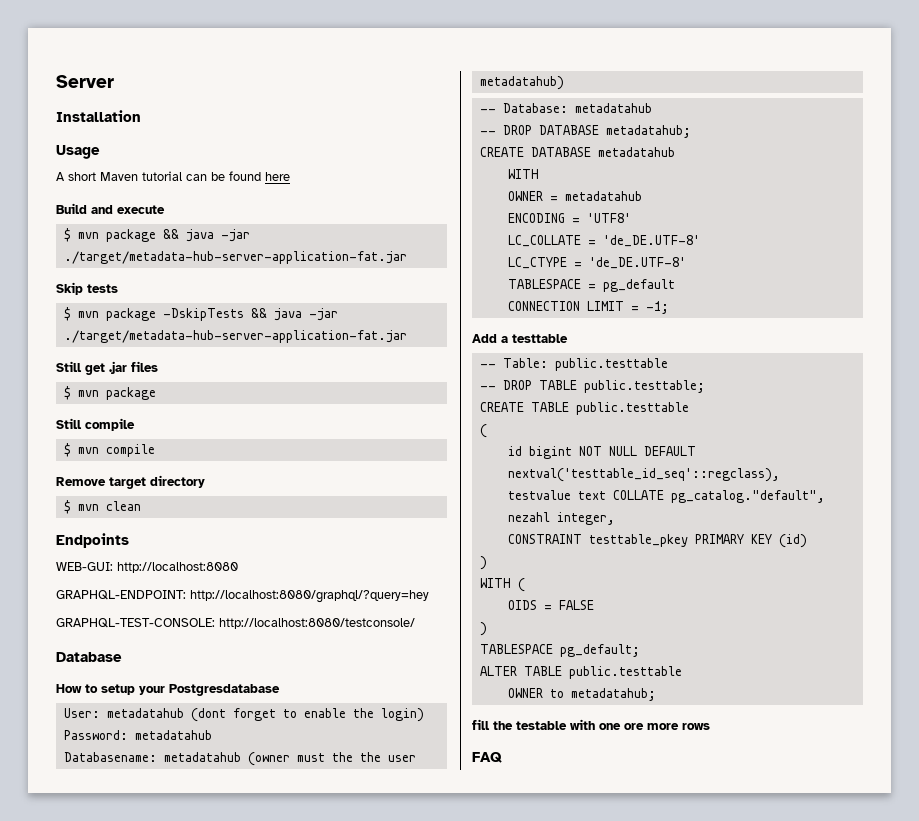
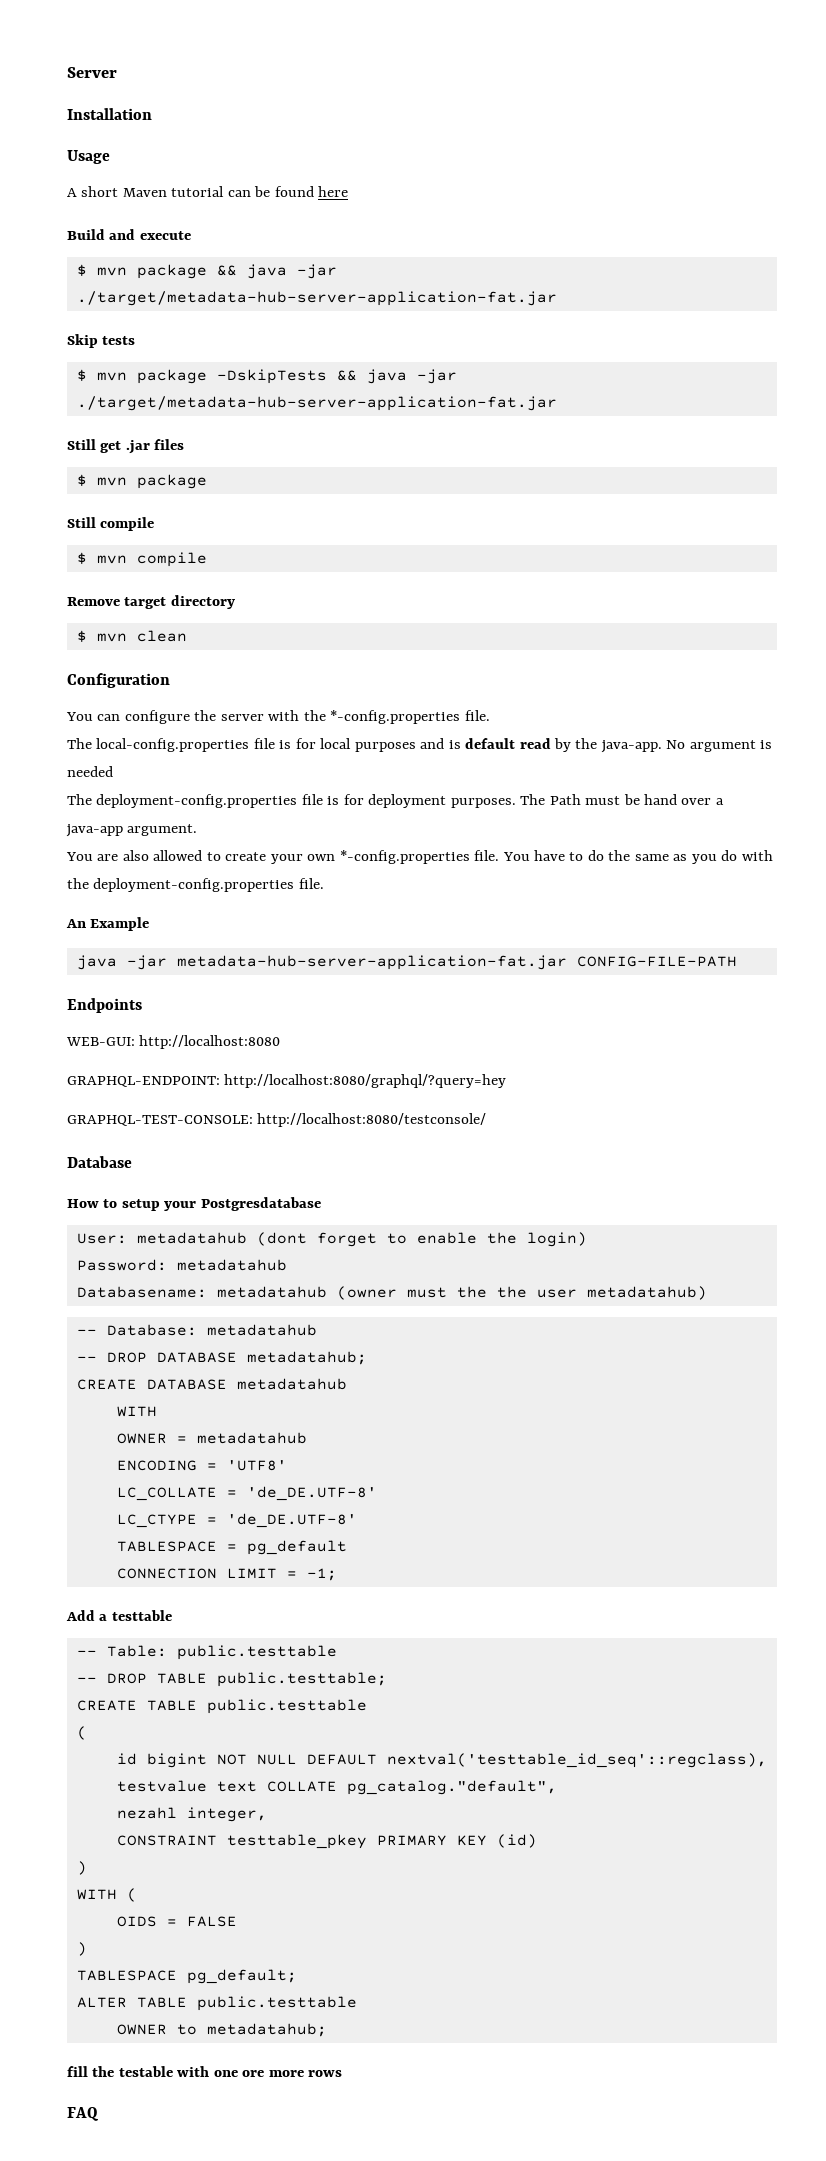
(141, 506) none -> [67,673,170,688] [66,710,490,724] [67,738,773,753] [67,766,113,777] [67,794,724,808] [66,824,198,837] [66,850,773,864] [67,878,324,892] [66,917,150,931] [76,955,737,970] // Configuration // You can configure the server with the *-config.properties file. // The local-config.properties file is for local purposes and is default read by the java-app. No argument is needed // The deployment-config.properties file is for deployment purposes. The Path must be hand over a java-app argument. // You are also allowed to create your own *-config.properties file. You have to do the same as you do with the deployment-config.properties file. // An Example // java -jar metadata-hub-server-application-fat.jar CONFIG-FILE-PATH

